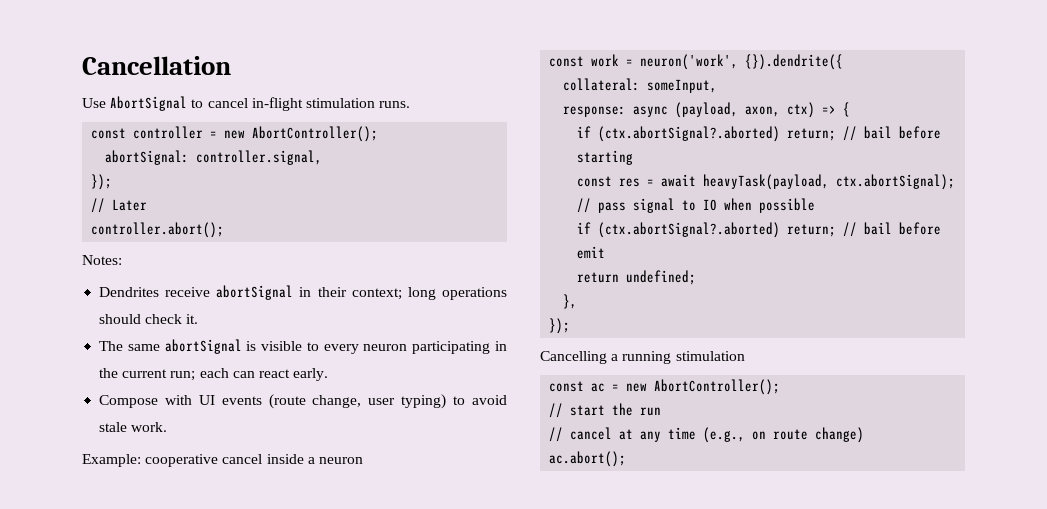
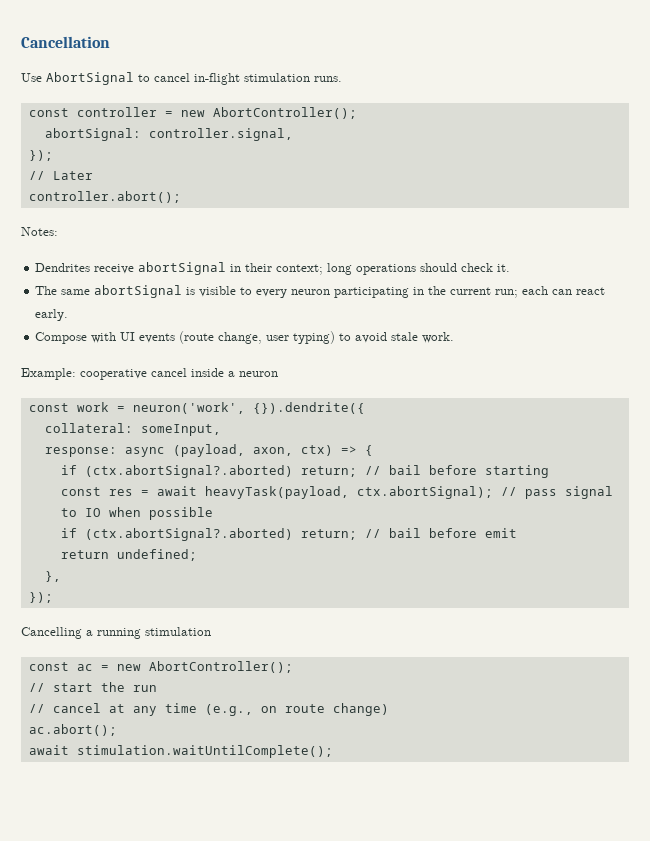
(627, 459) none -> [28,745,333,758] // await stimulation.waitUntilComplete();

